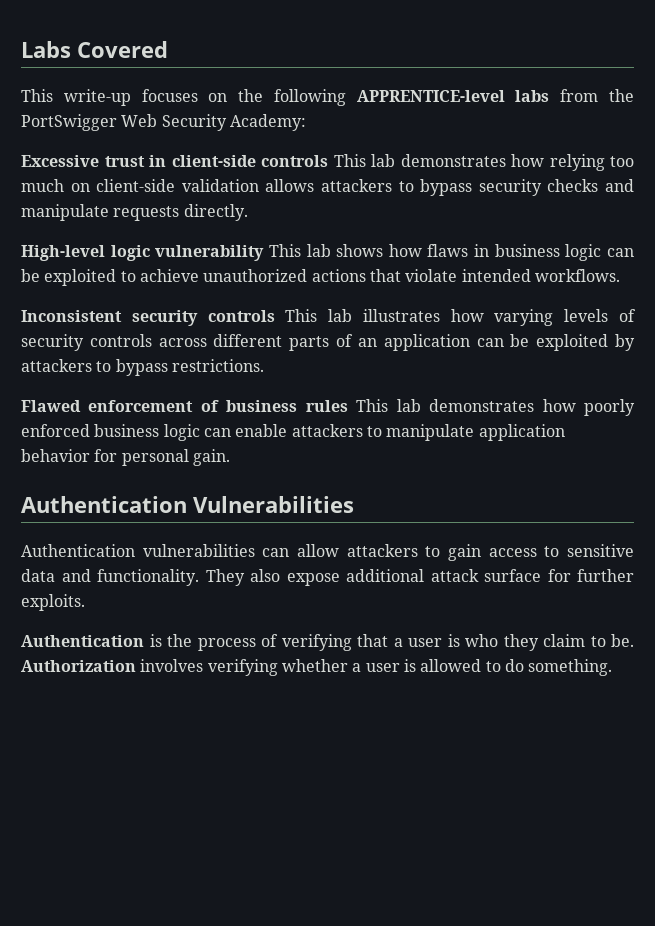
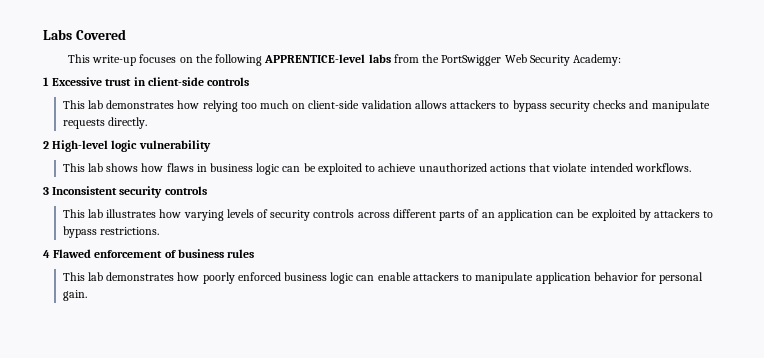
(306, 122) none -> [43,77,49,86] 1
(328, 161) none -> (250, 81) //
(248, 212) none -> [43,141,49,149] 2
(265, 253) none -> (211, 146) //
(620, 275) none -> [43,187,49,195] 3
(275, 316) none -> (207, 190) //
(264, 365) none -> [43,250,50,258] 4
(348, 406) none -> (255, 253) //
[21,496,354,513] [21,544,634,561] [21,569,634,586] [21,594,85,611] [21,634,634,651] [21,659,613,676] // Authentication Vulnerabilities // Authentication vulnerabilities can allow attackers to gain access to sensitive data and functionality. They also expose additional attack surface for further exploits. // Authentication is the process of verifying that a user is who they claim to be. Authorization involves verifying whether a user is allowed to do something. -> (87, 295) none

